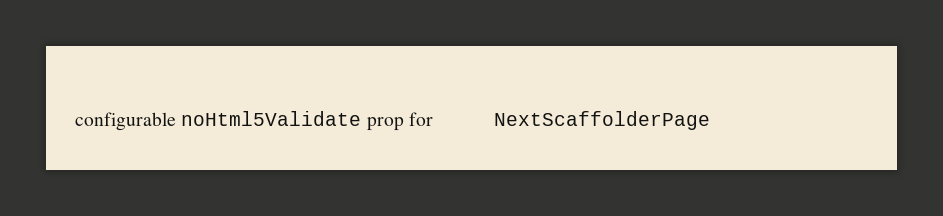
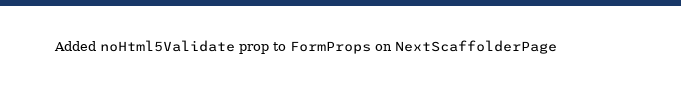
[75,112,176,131] configurable -> [54,41,96,51] Added
[408,112,433,126] for -> [273,41,392,54] to FormProps on

